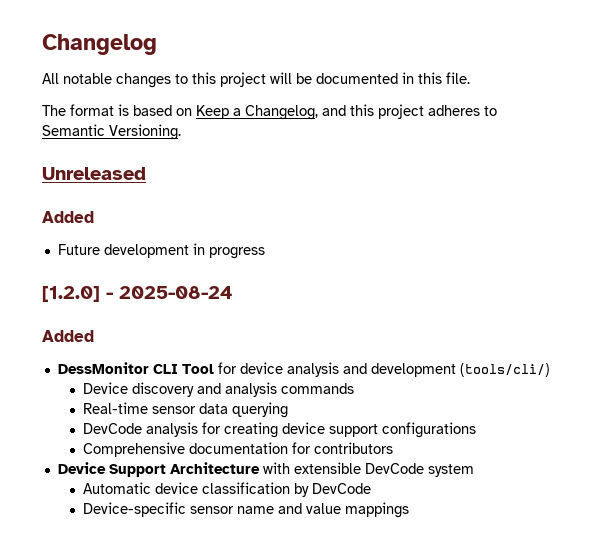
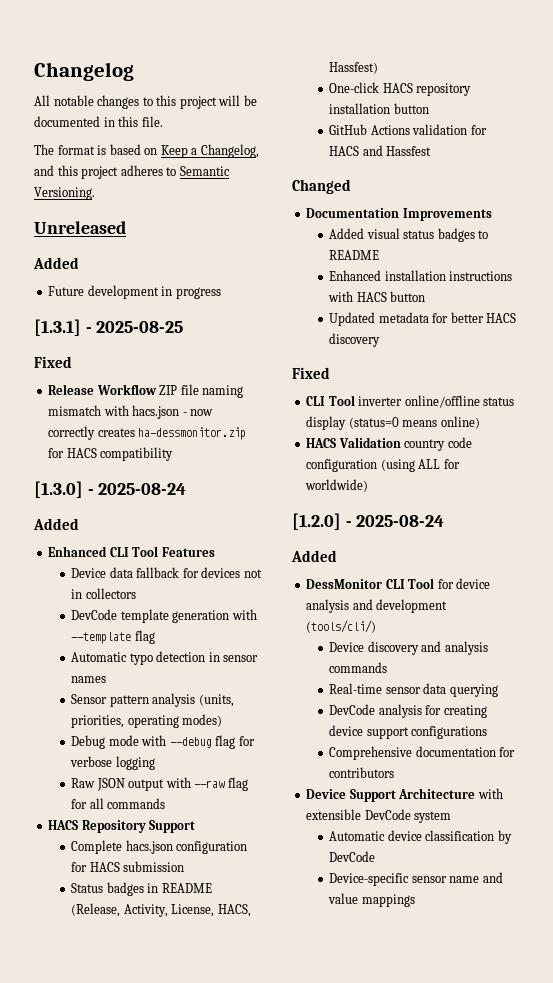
(265, 253) none -> [34,319,184,336] [34,356,72,368] [48,384,244,398] [48,405,214,419] [48,426,247,440] [48,447,174,461] [34,481,187,498] [33,518,79,530] [48,546,215,557] [71,567,262,578] [71,588,136,599] [71,609,257,623] [71,630,155,644] [71,651,259,665] [71,676,107,683] [71,693,234,707] [71,714,223,728] [71,735,255,749] [70,756,155,770] [71,777,248,791] [71,798,166,809] [48,820,196,833] [71,840,248,854] [71,861,185,872] [71,882,212,896] [71,903,251,917] [329,62,379,74] [329,82,472,96] [329,103,429,114] [329,124,487,135] [329,145,432,156] [292,179,351,194] [306,208,492,221] [329,228,489,242] [329,250,380,260] [329,270,513,281] [328,291,426,302] [329,312,517,326] [329,333,381,347] [292,367,330,379] [306,395,515,408] [306,416,480,430] [306,437,472,451] [306,459,460,472] [305,479,369,492] // [1.3.1] - 2025-08-25 // Fixed // Release Workflow ZIP file naming mismatch with hacs.json - now correctly creates ha-dessmonitor.zip for HACS compatibility // [1.3.0] - 2025-08-24 // Added // Enhanced CLI Tool Features // Device data fallback for devices not in collectors // DevCode template generation with --template flag // Automatic typo detection in sensor names // Sensor pattern analysis (units, priorities, operating modes) // Debug mode with --debug flag for verbose logging // Raw JSON output with --raw flag for all commands // HACS Repository Support // Complete hacs.json configuration for HACS submission // Status badges in README (Release, Activity, License, HACS, Hassfest) // One-click HACS repository installation button // GitHub Actions validation for HACS and Hassfest // Changed // Documentation Improvements // Added visual status badges to README // Enhanced installation instructions with HACS button // Updated metadata for better HACS discovery // Fixed // CLI Tool inverter online/offline status display (status=0 means online) // HACS Validation country code configuration (using ALL for worldwide)

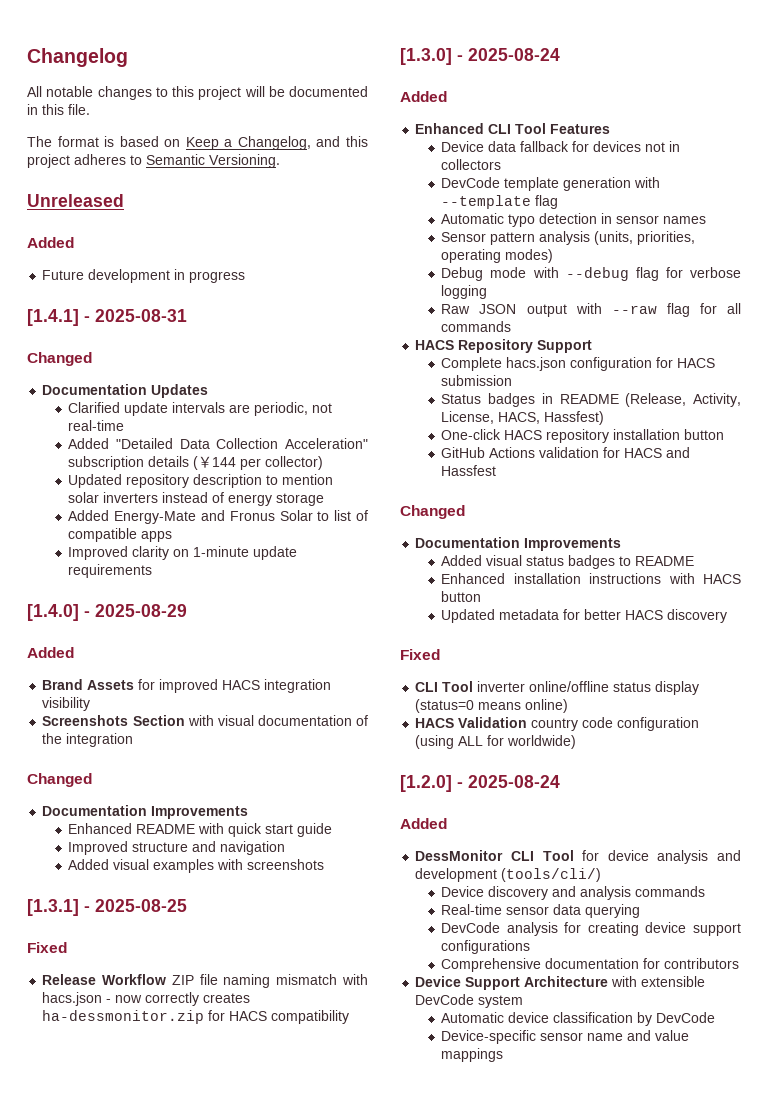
(221, 293) none -> [27,309,187,326] [27,352,92,366] [42,384,209,398] [68,402,333,416] [68,420,125,431] [68,438,368,449] [68,456,324,470] [68,474,334,488] [68,492,325,506] [68,510,369,524] [68,528,173,542] [68,546,298,560] [68,564,153,578] [27,604,187,621] [27,647,74,658] [42,679,332,693] [42,697,91,711] [42,715,368,726] [42,733,134,747] [27,773,92,787] [42,805,249,819] [68,823,333,837] [68,841,286,855] [68,859,325,873] // [1.4.1] - 2025-08-31 // Changed // Documentation Updates // Clarified update intervals are periodic, not real-time // Added "Detailed Data Collection Acceleration" subscription details (￥144 per collector) // Updated repository description to mention solar inverters instead of energy storage // Added Energy-Mate and Fronus Solar to list of compatible apps // Improved clarity on 1-minute update requirements // [1.4.0] - 2025-08-29 // Added // Brand Assets for improved HACS integration visibility // Screenshots Section with visual documentation of the integration // Changed // Documentation Improvements // Enhanced README with quick start guide // Improved structure and navigation // Added visual examples with screenshots

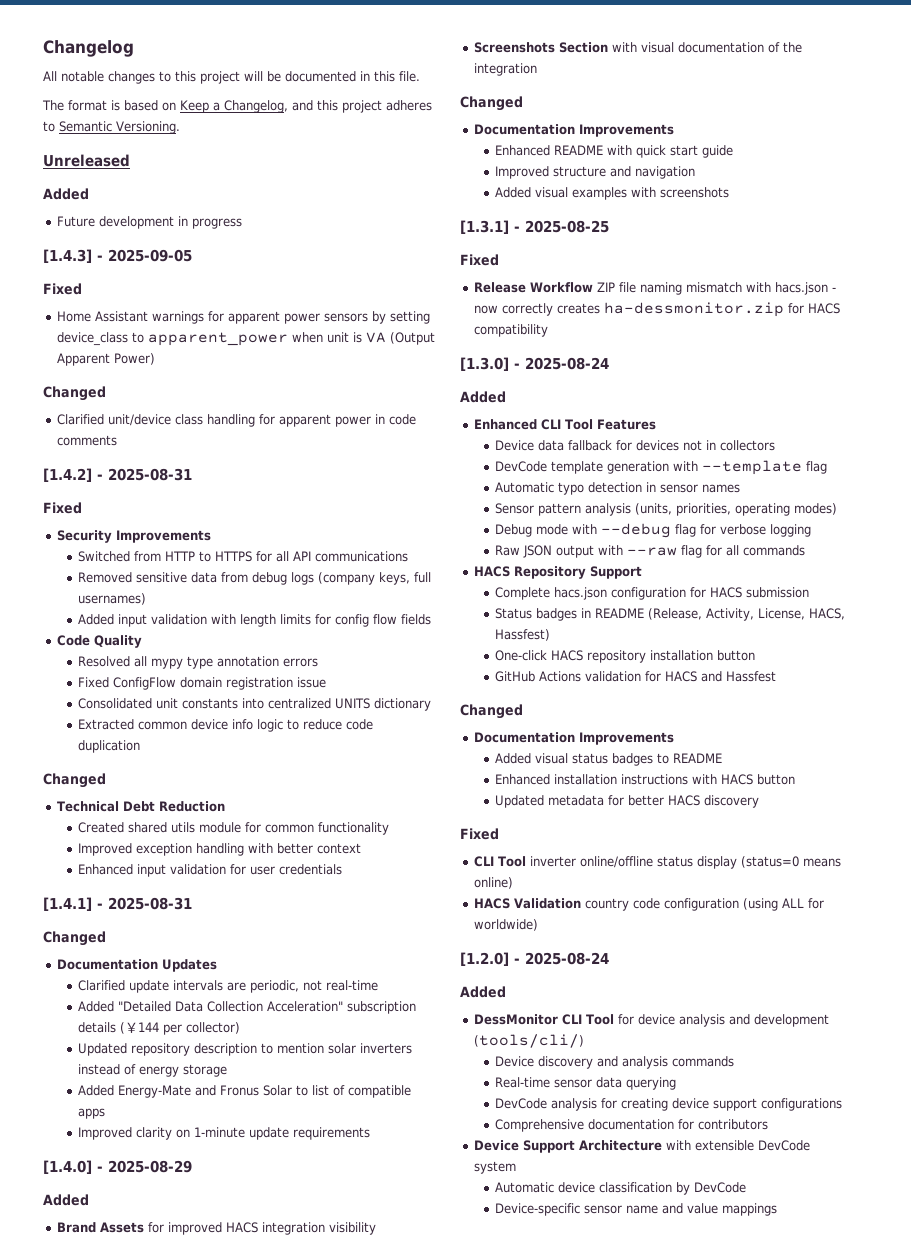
(246, 277) none -> [43,249,192,263] [43,283,82,295] [57,311,431,324] [57,332,436,346] [57,353,156,366] [43,386,106,401] [57,414,417,427] [57,435,118,446] [43,468,192,482] [43,502,82,514] [57,530,212,543] [78,551,409,562] [78,572,432,585] [78,593,147,605] [78,614,432,627] [57,635,143,648] [78,656,319,669] [78,677,327,690] [78,698,432,711] [78,719,374,732] [78,740,141,753] [43,773,106,788] [57,801,226,812] [78,822,390,835] [78,843,362,856] [78,864,343,877] // [1.4.3] - 2025-09-05 // Fixed // Home Assistant warnings for apparent power sensors by setting device_class to apparent_power when unit is VA (Output Apparent Power) // Changed // Clarified unit/device class handling for apparent power in code comments // [1.4.2] - 2025-08-31 // Fixed // Security Improvements // Switched from HTTP to HTTPS for all API communications // Removed sensitive data from debug logs (company keys, full usernames) // Added input validation with length limits for config flow fields // Code Quality // Resolved all mypy type annotation errors // Fixed ConfigFlow domain registration issue // Consolidated unit constants into centralized UNITS dictionary // Extracted common device info logic to reduce code duplication // Changed // Technical Debt Reduction // Created shared utils module for common functionality // Improved exception handling with better context // Enhanced input validation for user credentials

